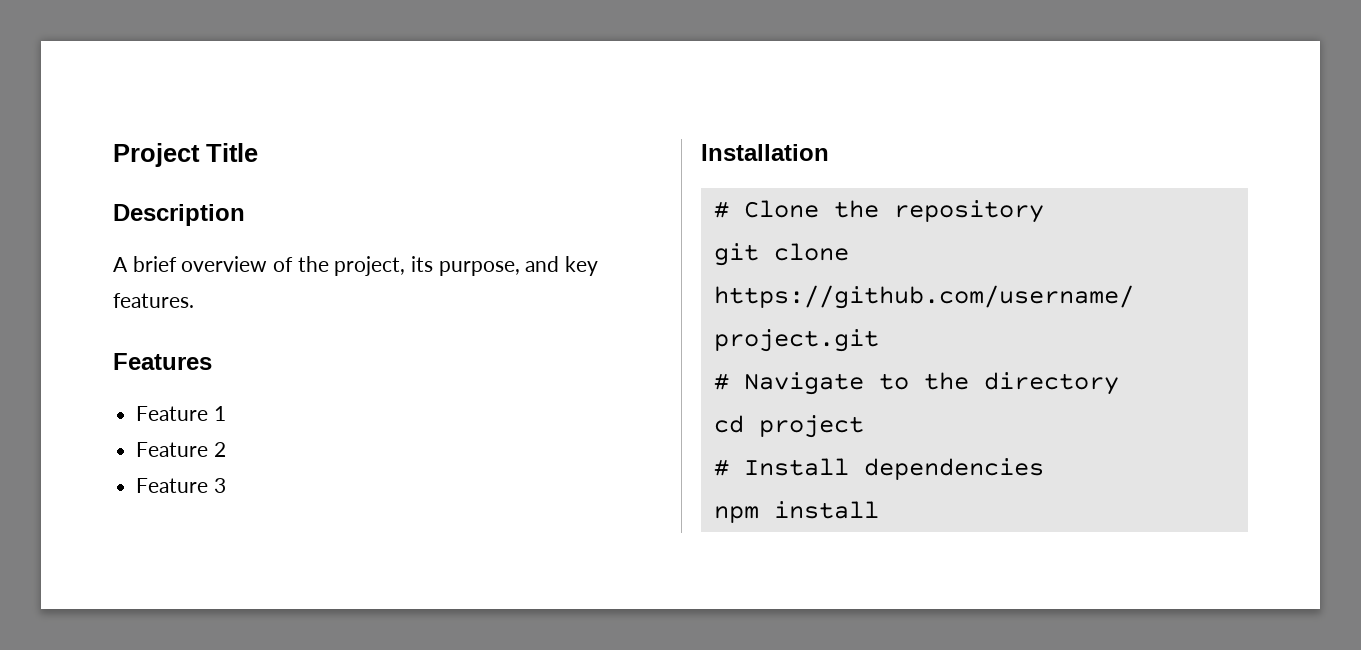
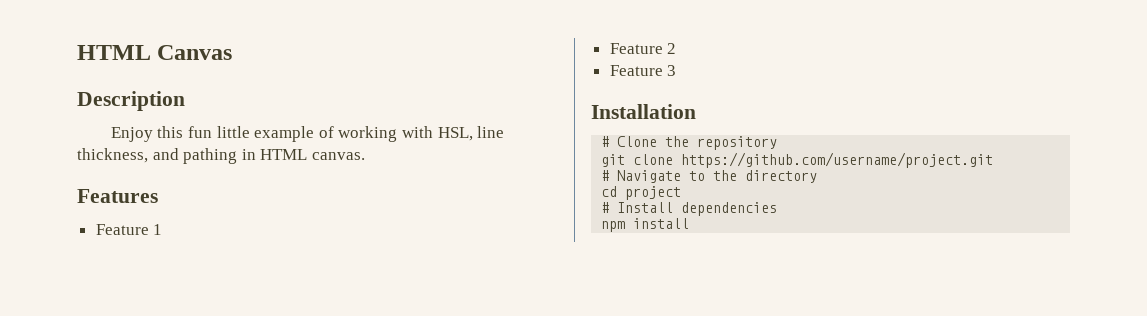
[113,143,258,167] Project Title -> [77,45,233,60] HTML Canvas
[113,256,599,276] [113,293,194,308] A brief overview of the project, its purpose, and key features. -> [110,126,505,142] [77,148,365,164] Enjoy this fun little example of working with HSL, line thickness, and pathing in HTML canvas.

